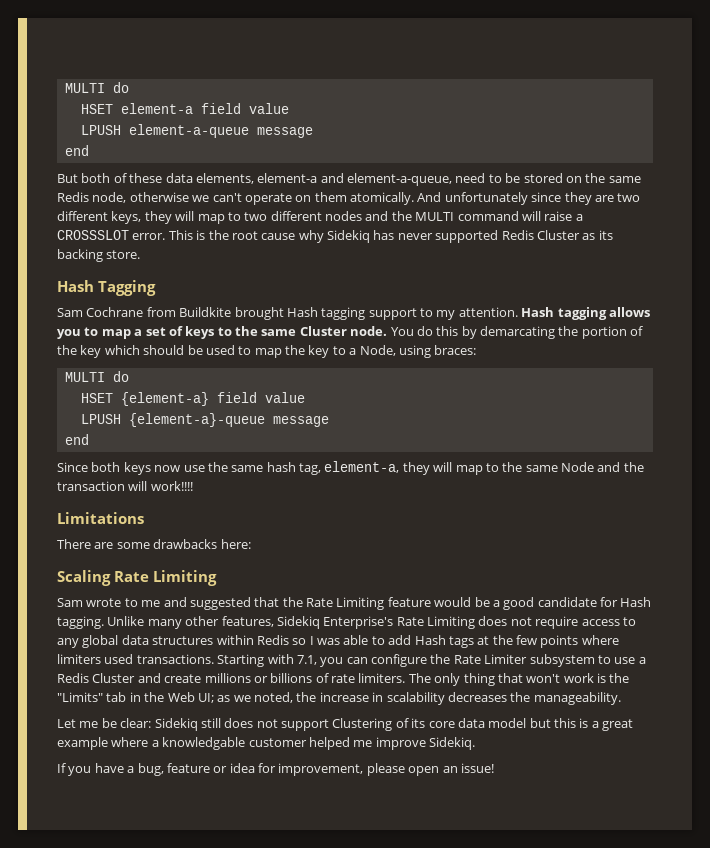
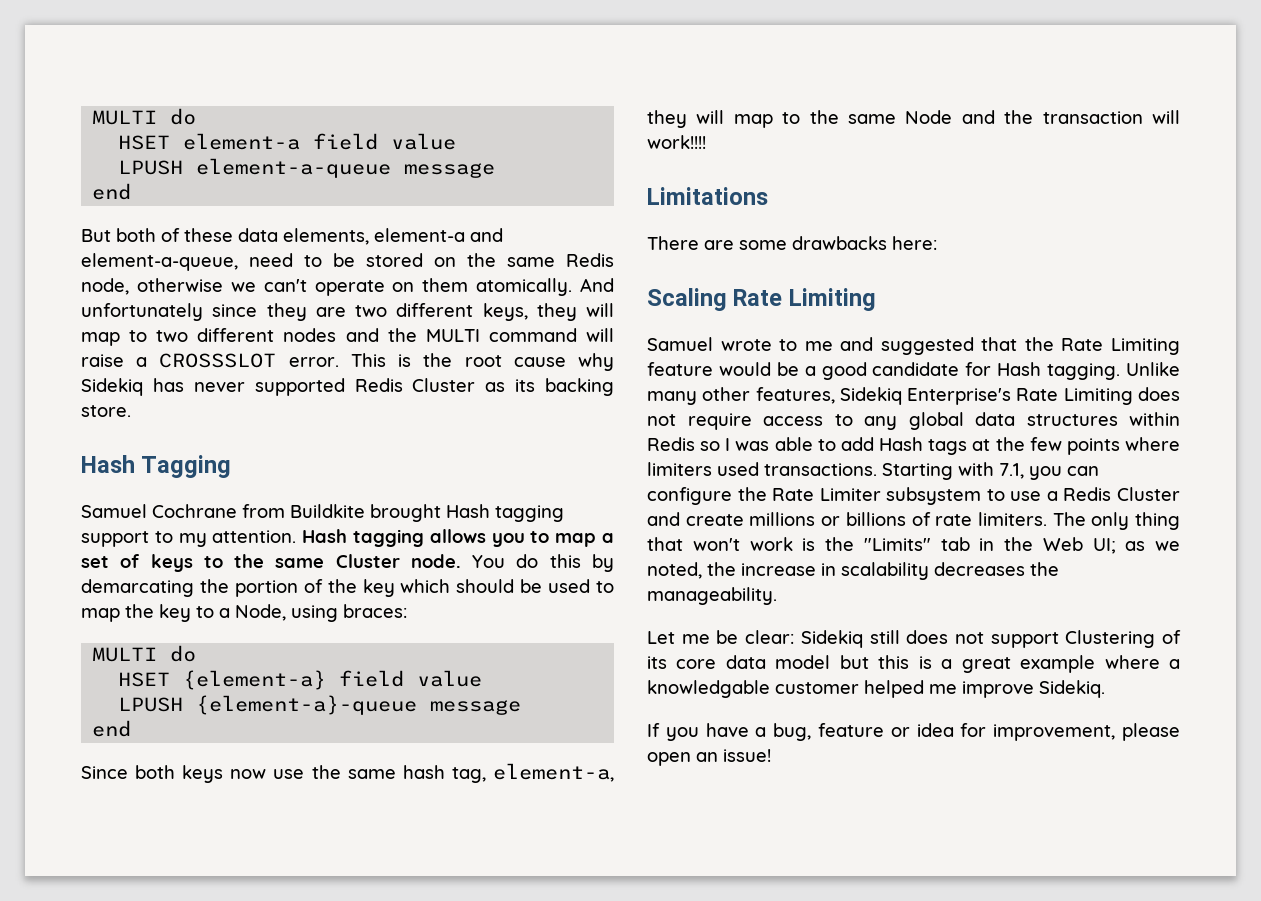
[57,308,83,317] Sam -> [81,504,147,518] Samuel
[57,598,83,607] Sam -> [647,337,713,351] Samuel

